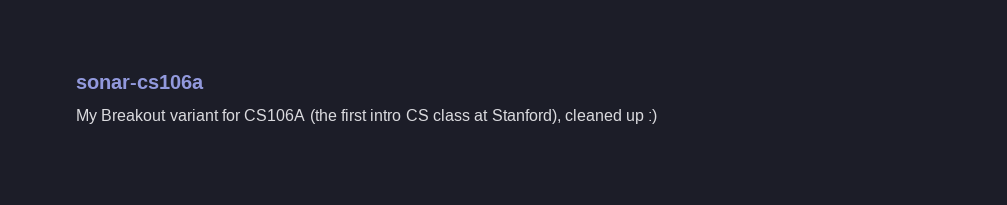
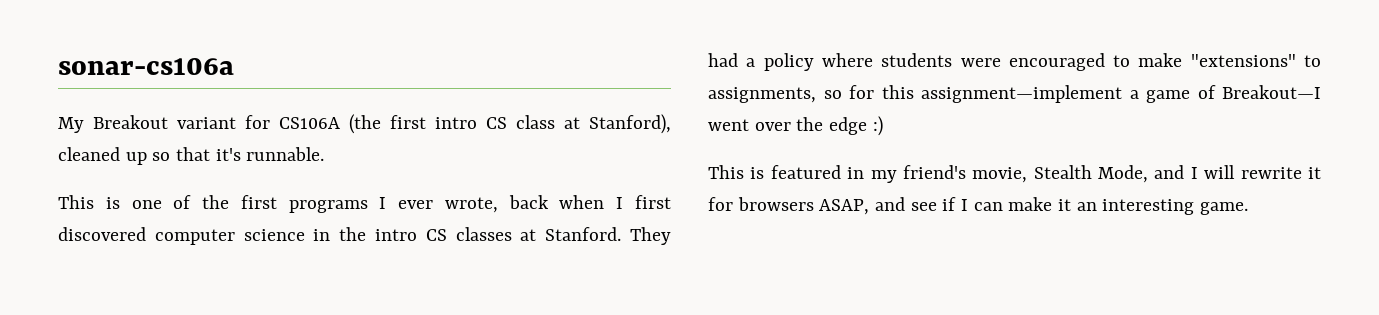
[648,109,658,124] :) -> [152,147,325,161] [58,195,671,213] [58,227,671,245] [708,53,1321,71] [708,85,1321,103] [708,116,883,136] [708,165,1321,183] [708,197,1249,215] so that it's runnable. // This is one of the first programs I ever wrote, back when I first discovered computer science in the intro CS classes at Stanford. They had a policy where students were encouraged to make "extensions" to assignments, so for this assignment—implement a game of Breakout—I went over the edge :) // This is featured in my friend's movie, Stealth Mode, and I will rewrite it for browsers ASAP, and see if I can make it an interesting game.

